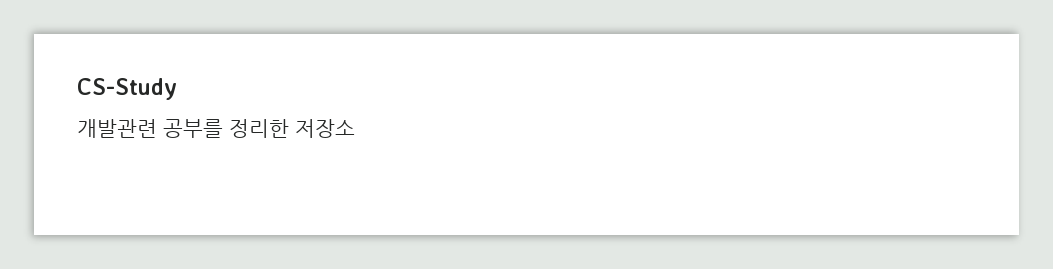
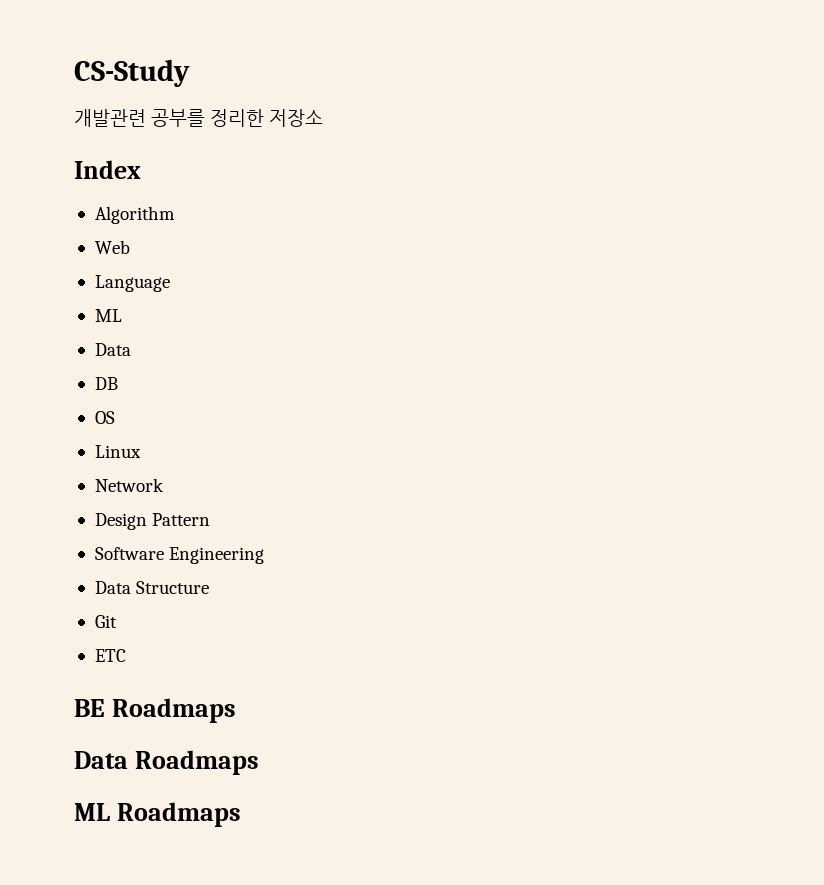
(355, 128) none -> [74,160,141,179] [94,206,175,224] [94,240,130,254] [94,275,170,292] [94,309,122,322] [94,343,131,356] [94,377,118,390] [94,411,115,424] [94,445,141,458] [94,478,164,492] [94,513,211,530] [94,547,265,564] [94,581,210,594] [94,615,117,628] [94,649,126,662] [74,698,236,723] [74,750,259,775] [74,802,241,827] // Index // Algorithm // Web // Language // ML // Data // DB // OS // Linux // Network // Design Pattern // Software Engineering // Data Structure // Git // ETC // BE Roadmaps // Data Roadmaps // ML Roadmaps

